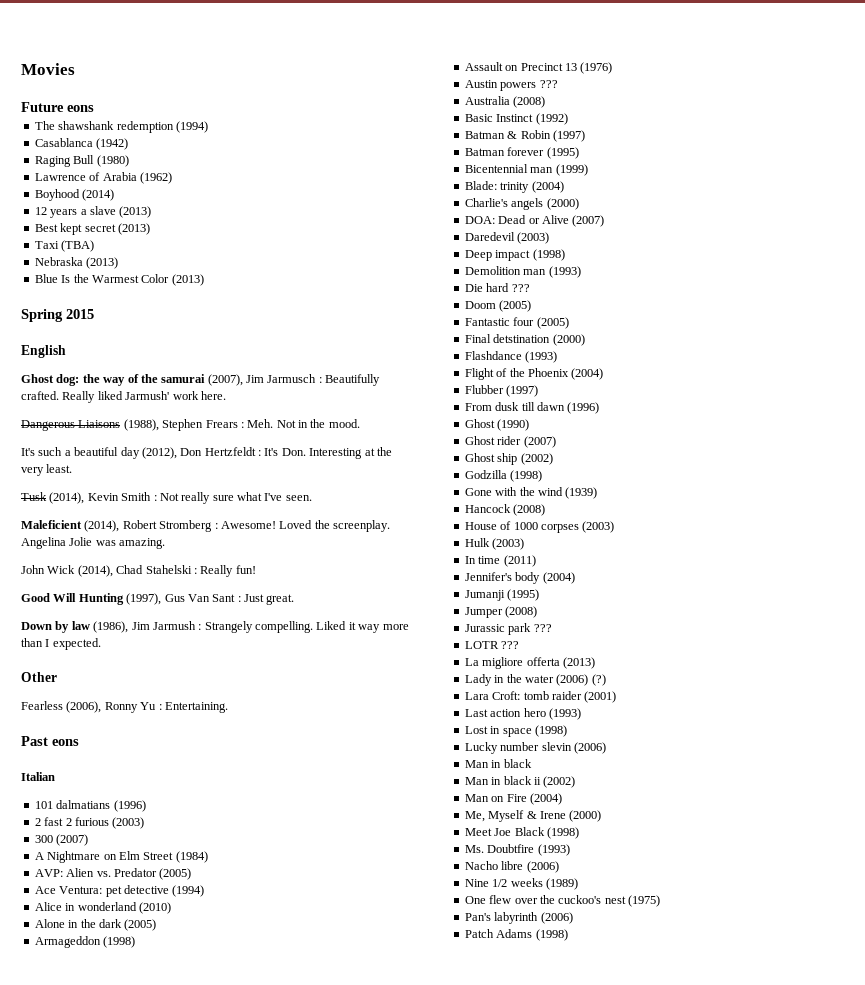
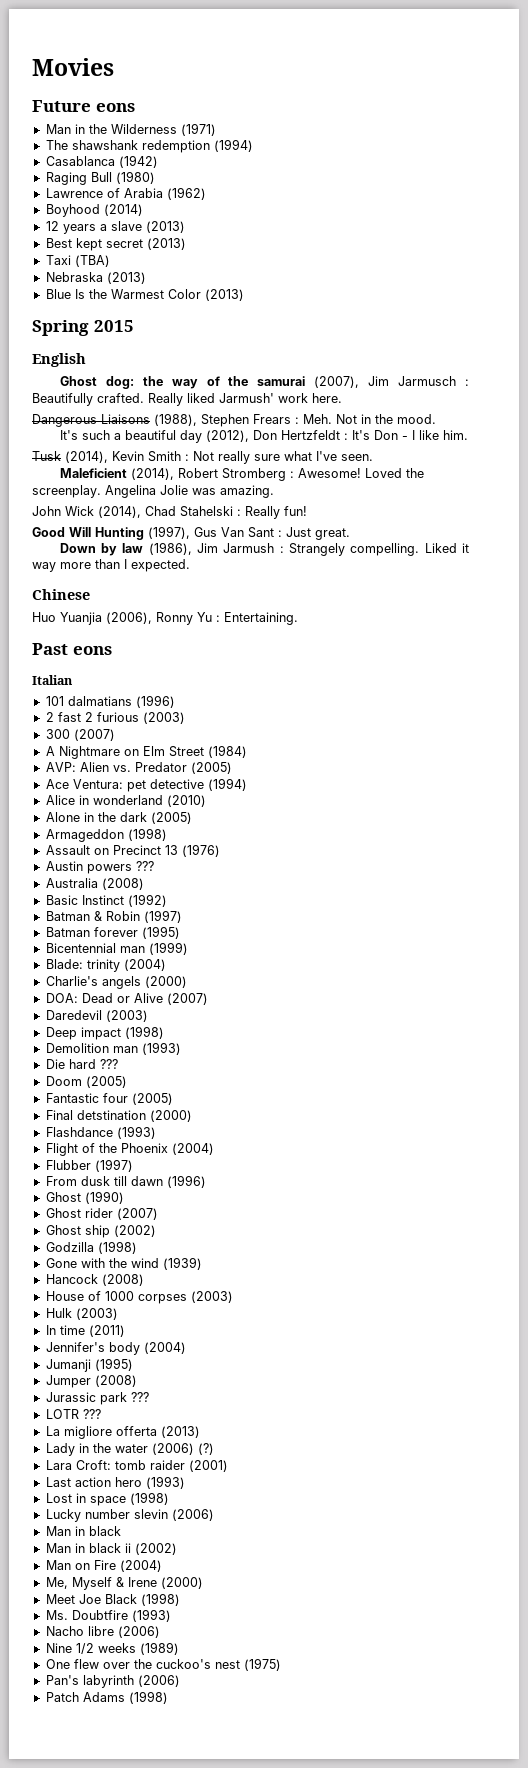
(94, 108) none -> [45,123,216,136] // Man in the Wilderness (1971)
[281,447,392,459] [21,464,73,476] Don. Interesting at the very least. -> [373,430,468,440] Don - I like him.
[21,672,57,682] [21,701,63,710] Other // Fearless -> [32,589,90,600] [32,612,102,625] Chinese // Huo Yuanjia

